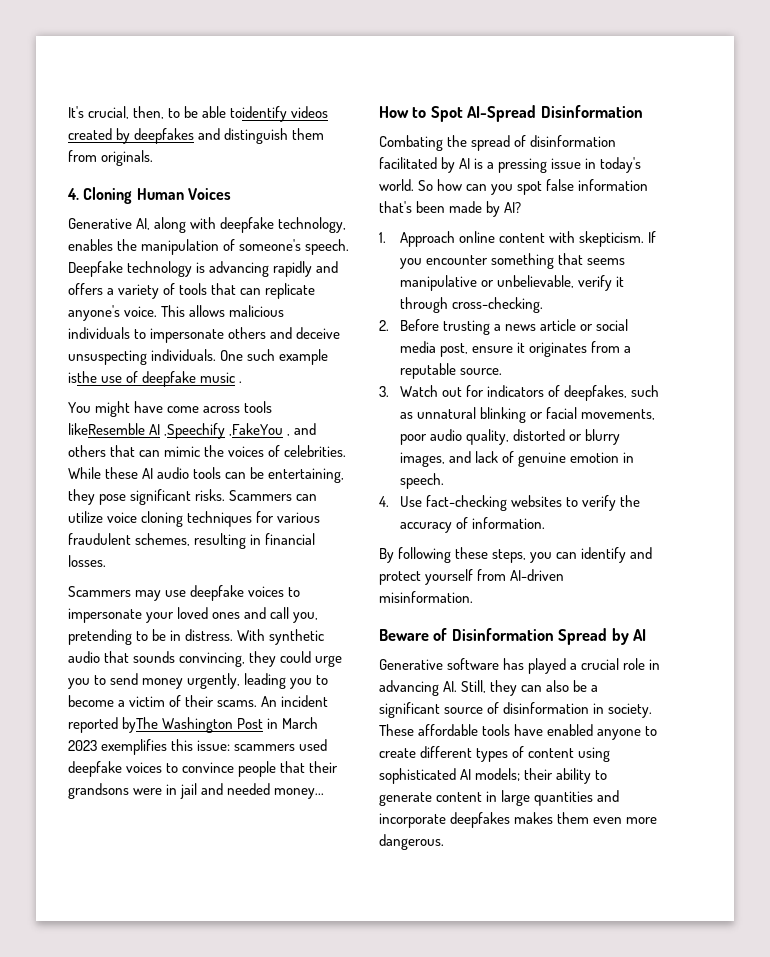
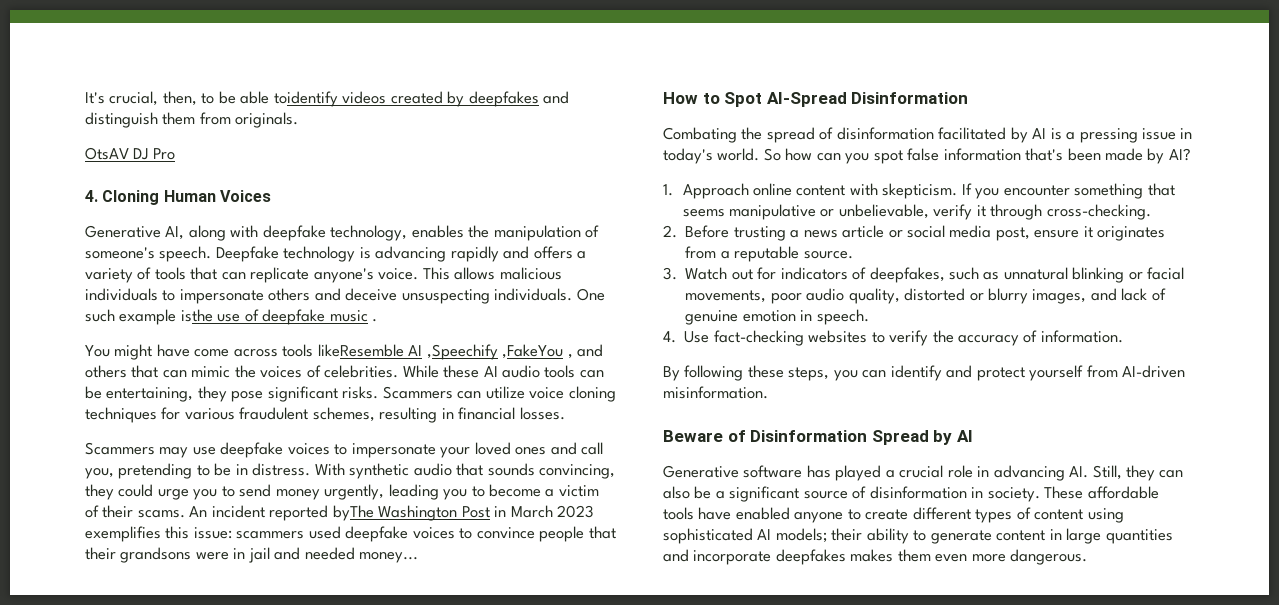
(154, 158) none -> [85,147,175,160] // OtsAV DJ Pro

